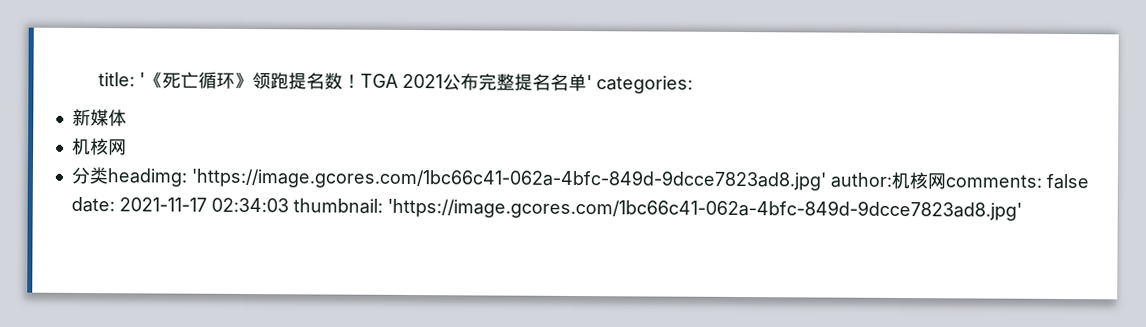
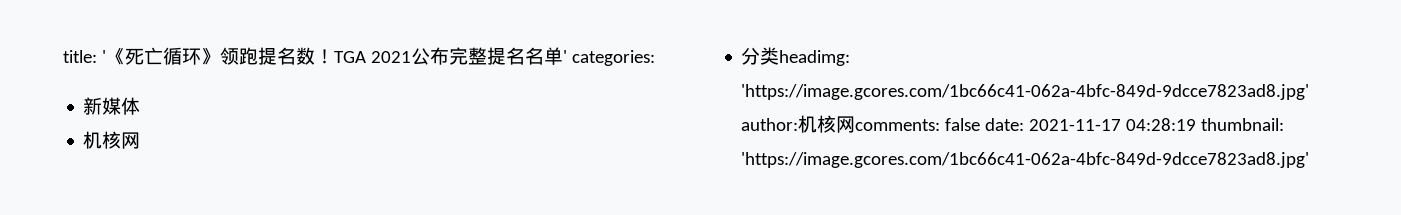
[210,197,289,213] 02:34:03 -> [1126,118,1197,131] 04:28:19

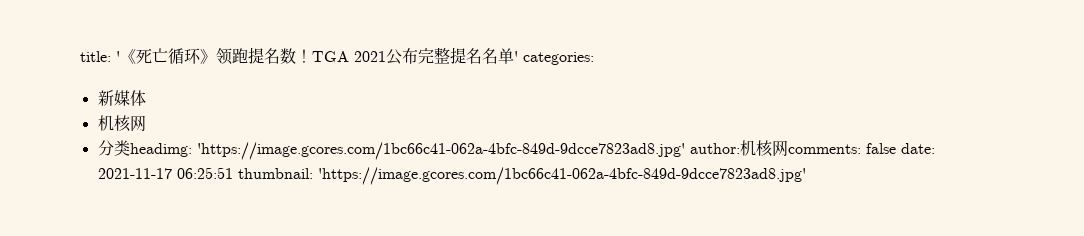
[1126,118,1197,131] 04:28:19 -> [176,167,233,179] 06:25:51

